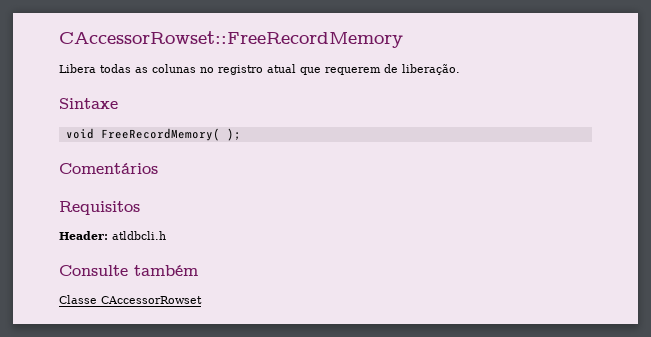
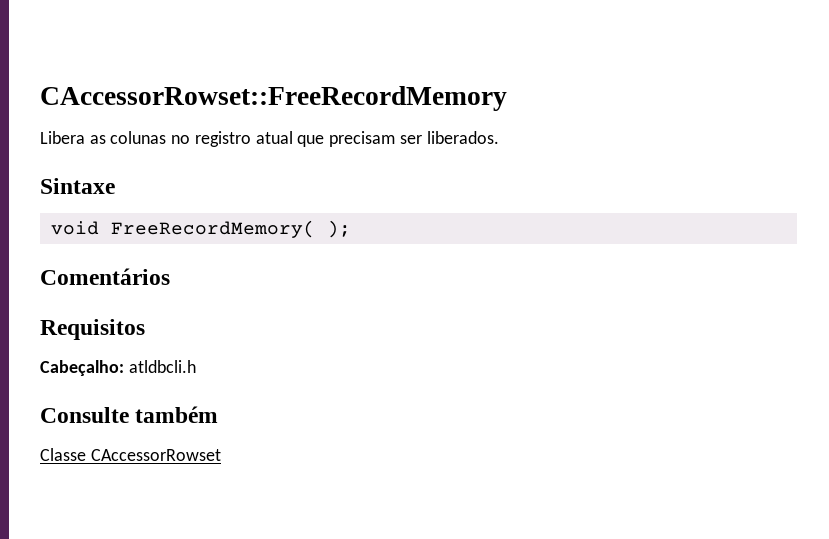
[100,64,131,73] todas -> (85, 137) none
[325,64,460,75] requerem de liberação. -> [329,131,499,147] precisam ser liberados.
[59,231,108,240] Header: -> [40,360,124,376] Cabeçalho:

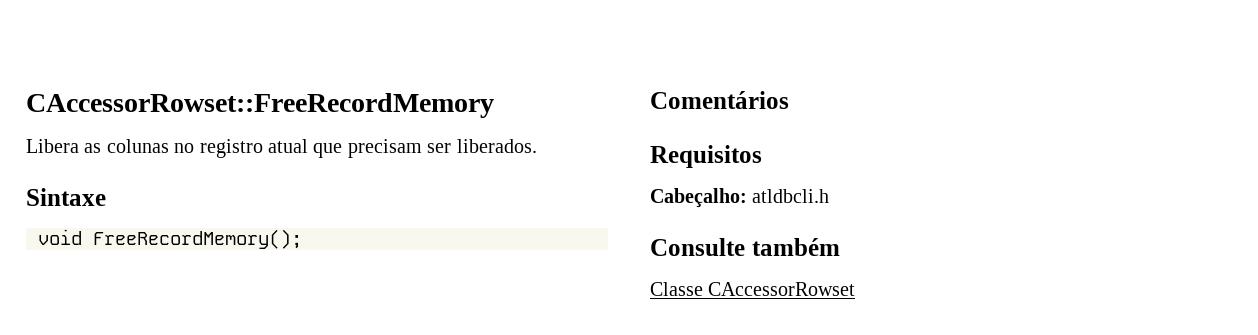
[110,220,351,238] FreeRecordMemory( ); -> [93,229,302,249] FreeRecordMemory();

